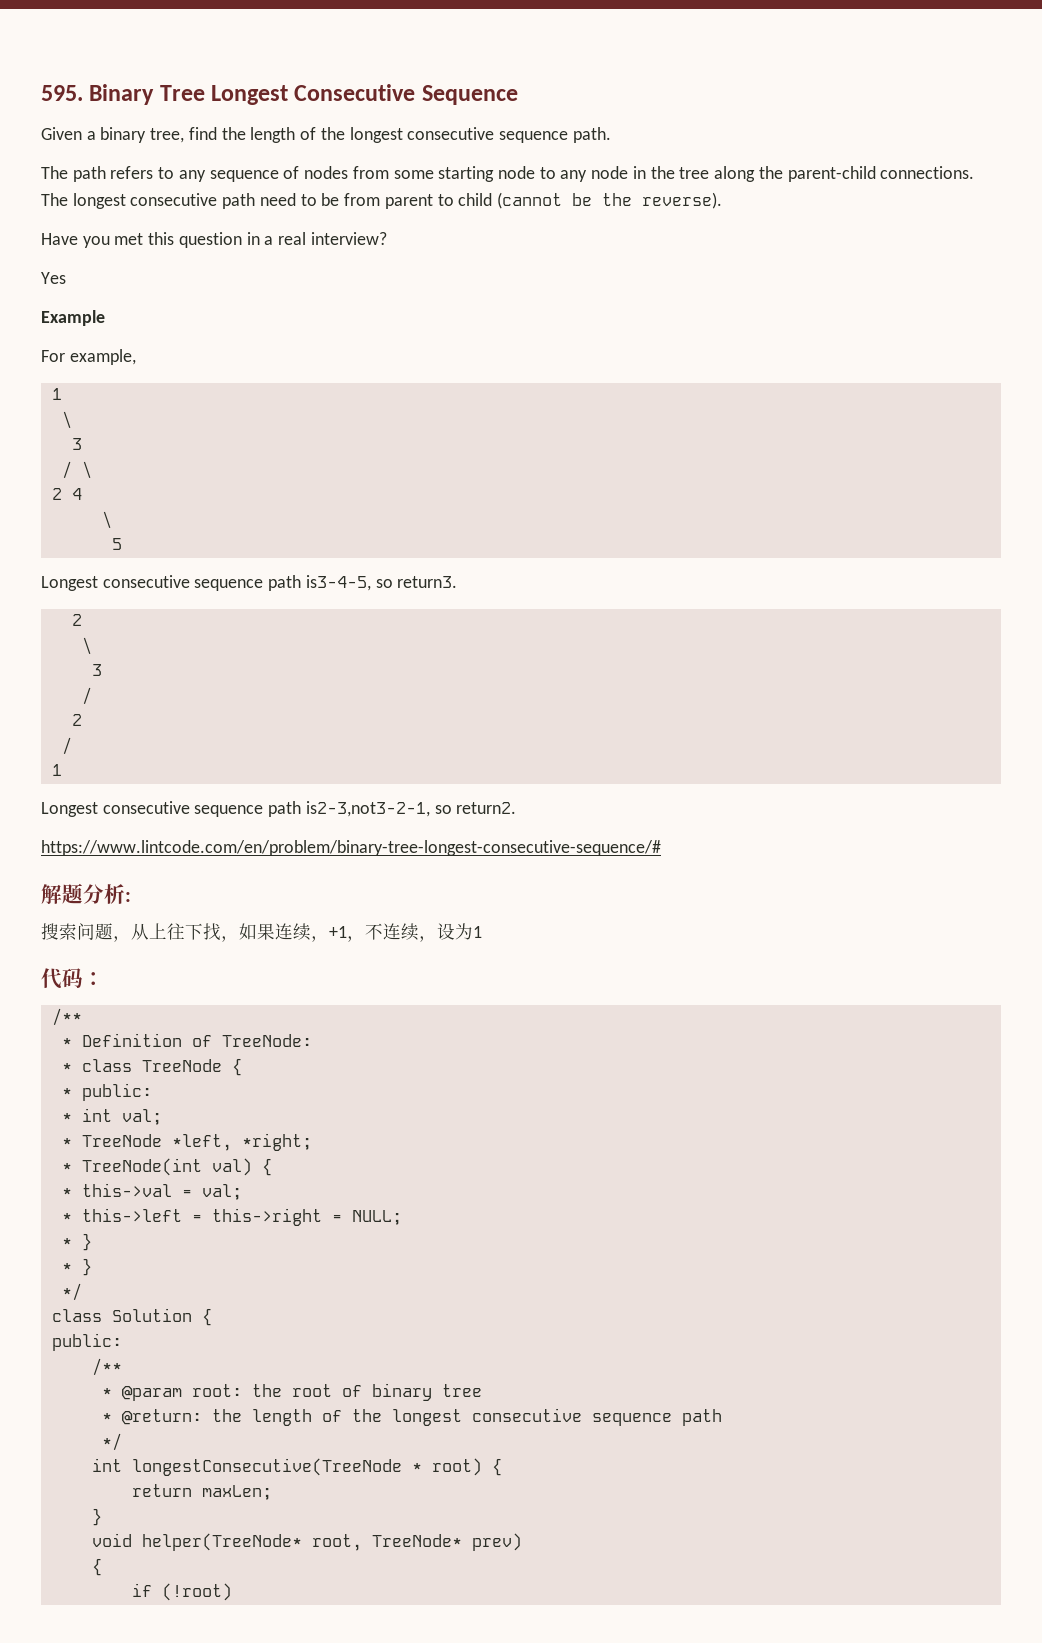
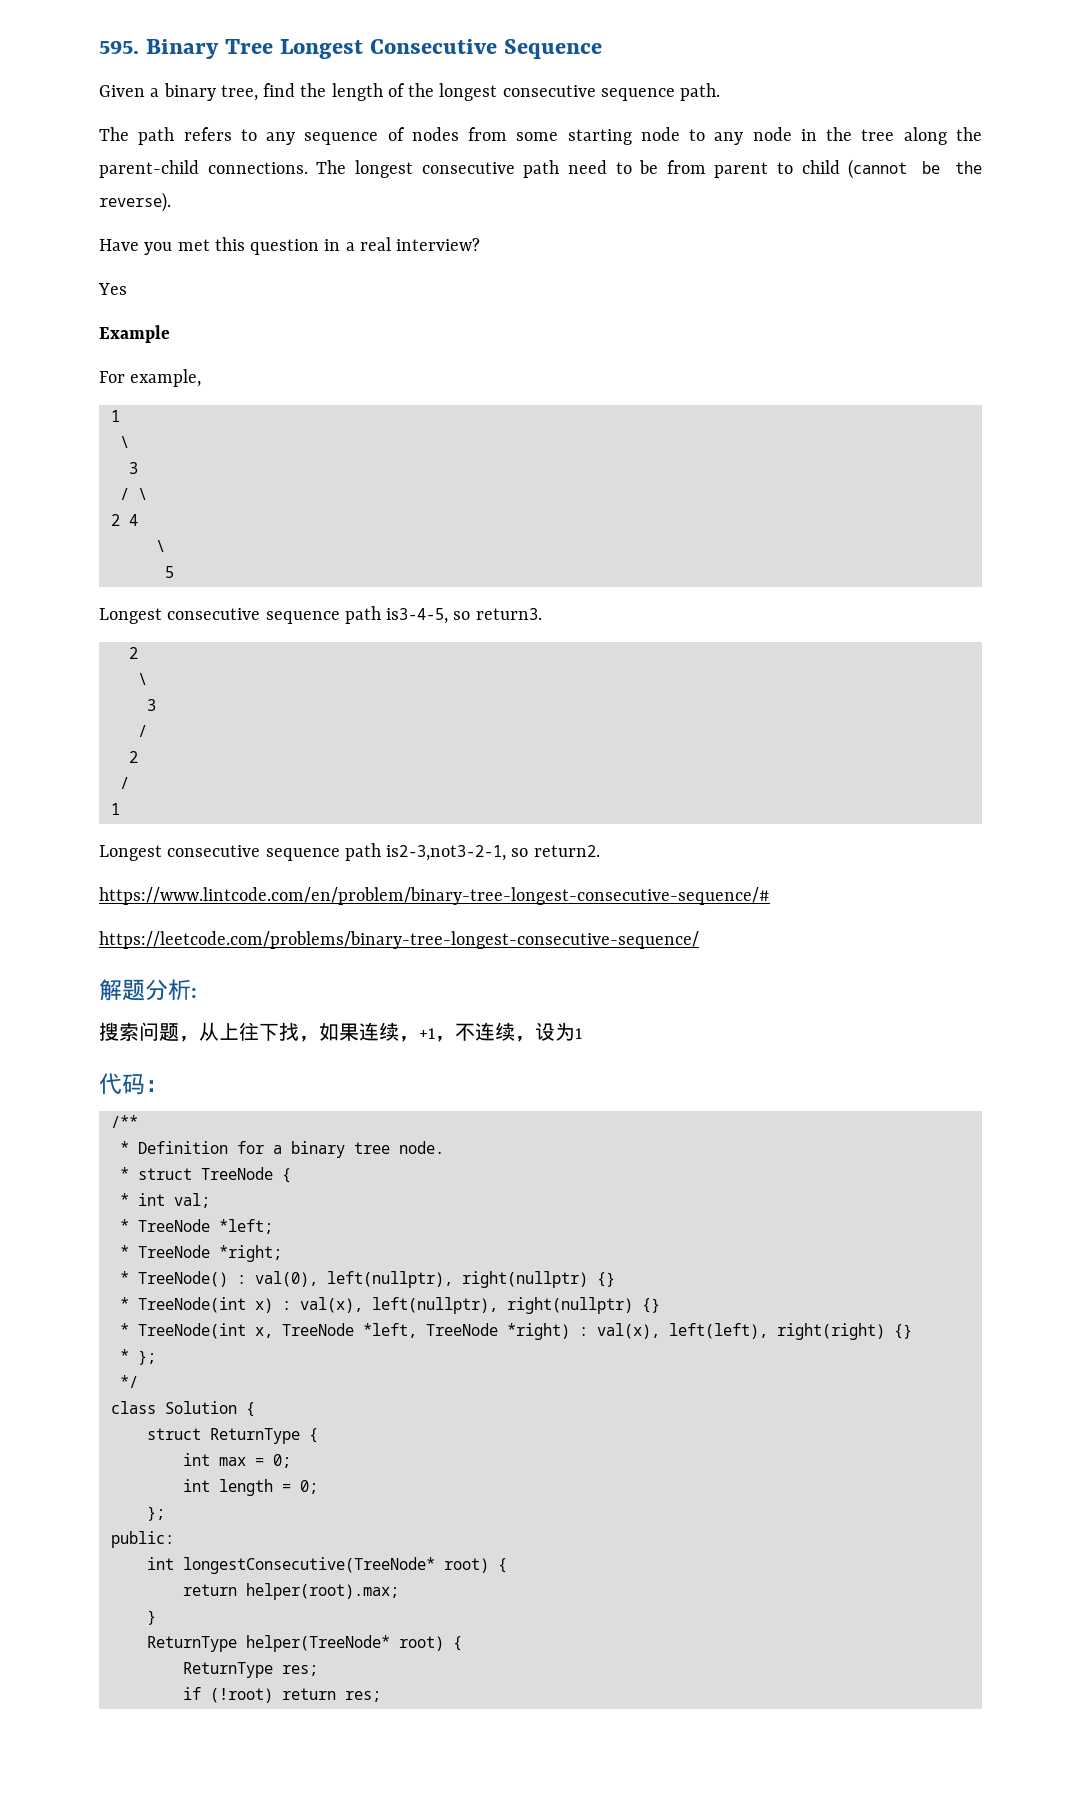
(661, 848) none -> [99,931,699,949] // https://leetcode.com/problems/binary-tree-longest-consecutive-sequence/
[191,1034,312,1047] [61,1059,132,1072] of TreeNode: // * class -> [236,1141,444,1158] [119,1167,192,1180] for a binary tree node. // * struct
[61,1083,152,1101] // * public: -> (291, 1175) none
[171,1134,232,1151] *left, -> [218,1219,273,1234] [119,1245,210,1258] *left; // * TreeNode
[81,1158,272,1176] [61,1183,242,1200] [61,1208,402,1226] [61,1233,92,1251] [61,1258,92,1276] [61,1283,82,1301] [51,1308,212,1326] [51,1333,122,1351] [91,1358,122,1376] [101,1383,482,1401] [101,1408,722,1426] [101,1433,122,1451] [91,1458,422,1476] TreeNode(int val) { // * this->val = val; // * this->left = this->right = NULL; // * } // * } // */ // class Solution { // public: // /** // * @param root: the root of binary tree // * @return: the length of the longest consecutive sequence path // */ // int longestConsecutive(TreeNode * -> [137,1271,615,1288] [119,1297,660,1314] [119,1323,912,1340] [119,1349,156,1365] [119,1375,138,1388] [110,1401,255,1417] [146,1428,318,1444] [182,1453,291,1468] [182,1479,318,1496] [146,1506,165,1521] [110,1531,174,1548] [146,1557,435,1574] TreeNode() : val(0), left(nullptr), right(nullptr) {} // * TreeNode(int x) : val(x), left(nullptr), right(nullptr) {} // * TreeNode(int x, TreeNode *left, TreeNode *right) : val(x), left(left), right(right) {} // * }; // */ // class Solution { // struct ReturnType { // int max = 0; // int length = 0; // }; // public: // int longestConsecutive(TreeNode*
[201,1485,272,1500] [91,1508,102,1526] [91,1533,522,1551] [91,1558,102,1576] maxLen; // } // void helper(TreeNode* root, TreeNode* prev) // { -> [245,1583,399,1600] [146,1610,156,1625] [146,1635,462,1652] [182,1662,318,1678] helper(root).max; // } // ReturnType helper(TreeNode* root) { // ReturnType res;
(232, 1592) none -> [281,1688,381,1702] return res;

